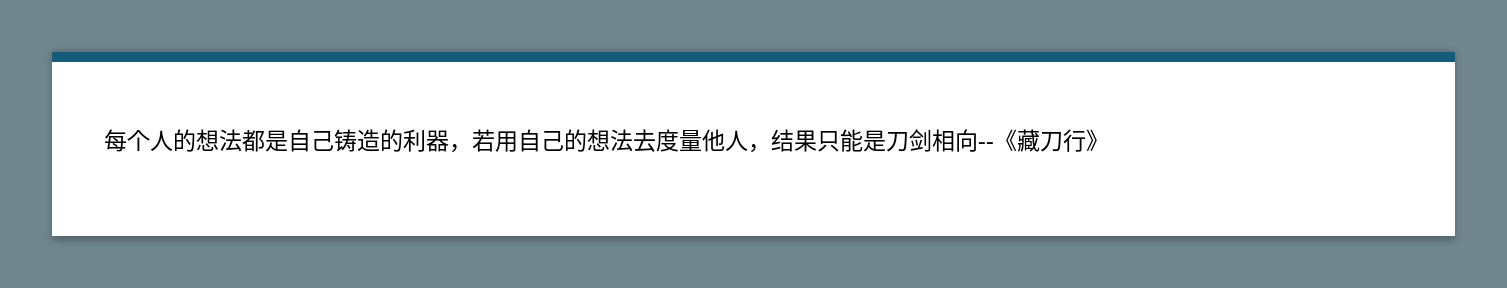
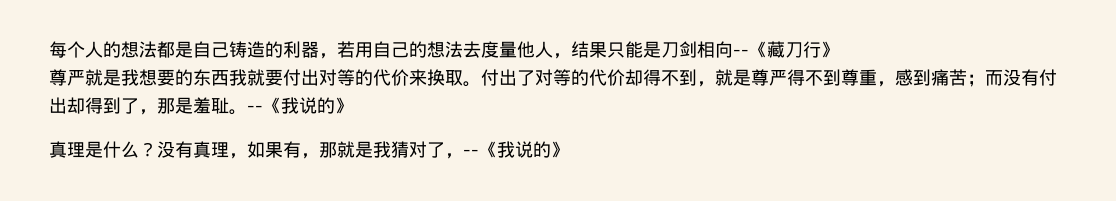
(1109, 140) none -> [49,69,1057,87] [49,97,353,115] [49,141,569,159] // 尊严就是我想要的东西我就要付出对等的代价来换取。付出了对等的代价却得不到，就是尊严得不到尊重，感到痛苦；而没有付出却得到了，那是羞耻。--《我说的》 // 真理是什么？没有真理，如果有，那就是我猜对了，--《我说的》

